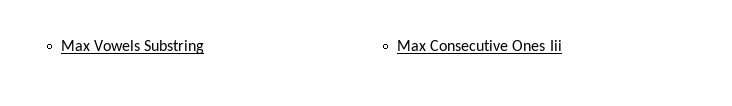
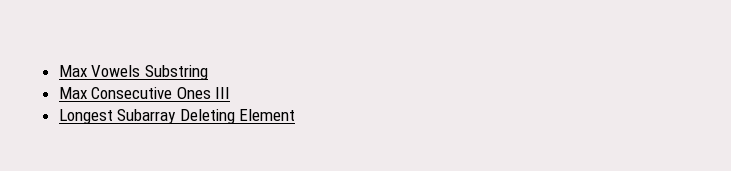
[549,40,562,51] Iii -> [215,87,231,99] [58,109,296,124] III // Longest Subarray Deleting Element

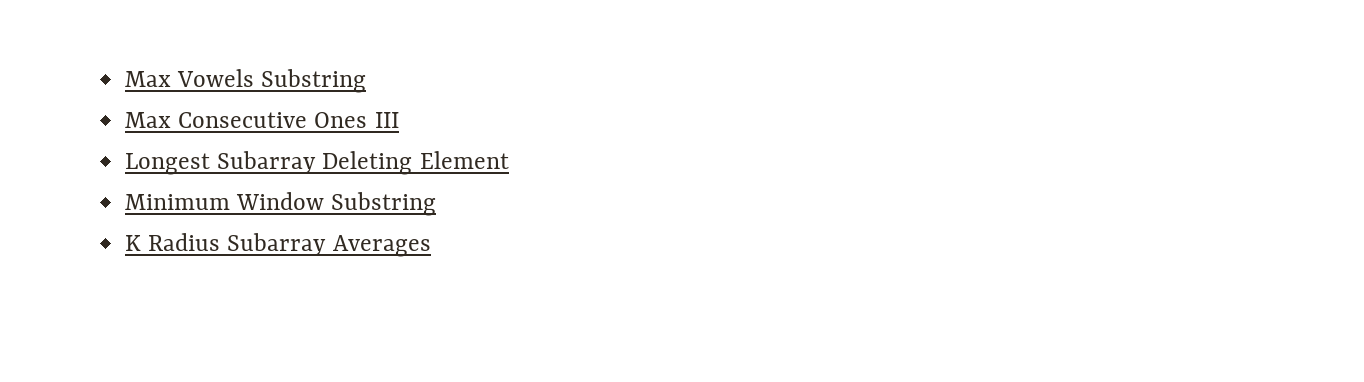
(296, 115) none -> [125,192,437,216] [125,233,431,257] // Minimum Window Substring // K Radius Subarray Averages

